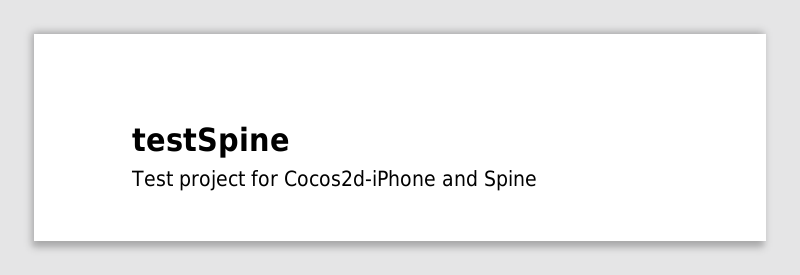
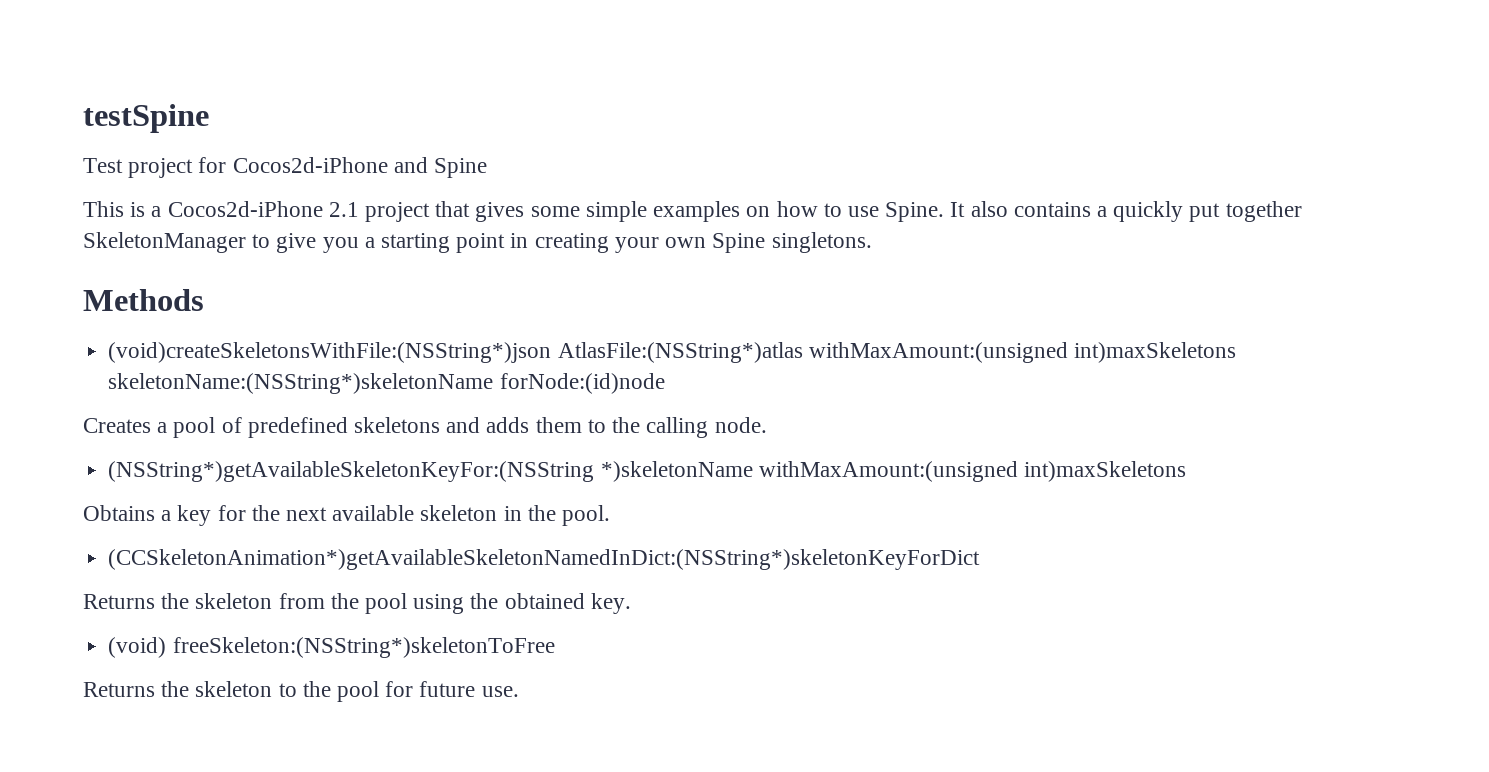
(537, 180) none -> [83,201,1302,222] [83,232,872,253] [83,289,204,311] [108,342,1236,363] [108,373,665,394] [83,417,767,438] [108,461,1186,482] [83,505,611,526] [108,549,981,570] [83,593,631,614] [108,637,555,658] [83,681,519,702] // This is a Cocos2d-iPhone 2.1 project that gives some simple examples on how to use Spine. It also contains a quickly put together SkeletonManager to give you a starting point in creating your own Spine singletons. // Methods // (void)createSkeletonsWithFile:(NSString*)json AtlasFile:(NSString*)atlas withMaxAmount:(unsigned int)maxSkeletons skeletonName:(NSString*)skeletonName forNode:(id)node // Creates a pool of predefined skeletons and adds them to the calling node. // (NSString*)getAvailableSkeletonKeyFor:(NSString *)skeletonName withMaxAmount:(unsigned int)maxSkeletons // Obtains a key for the next available skeleton in the pool. // (CCSkeletonAnimation*)getAvailableSkeletonNamedInDict:(NSString*)skeletonKeyForDict // Returns the skeleton from the pool using the obtained key. // (void) freeSkeleton:(NSString*)skeletonToFree // Returns the skeleton to the pool for future use.

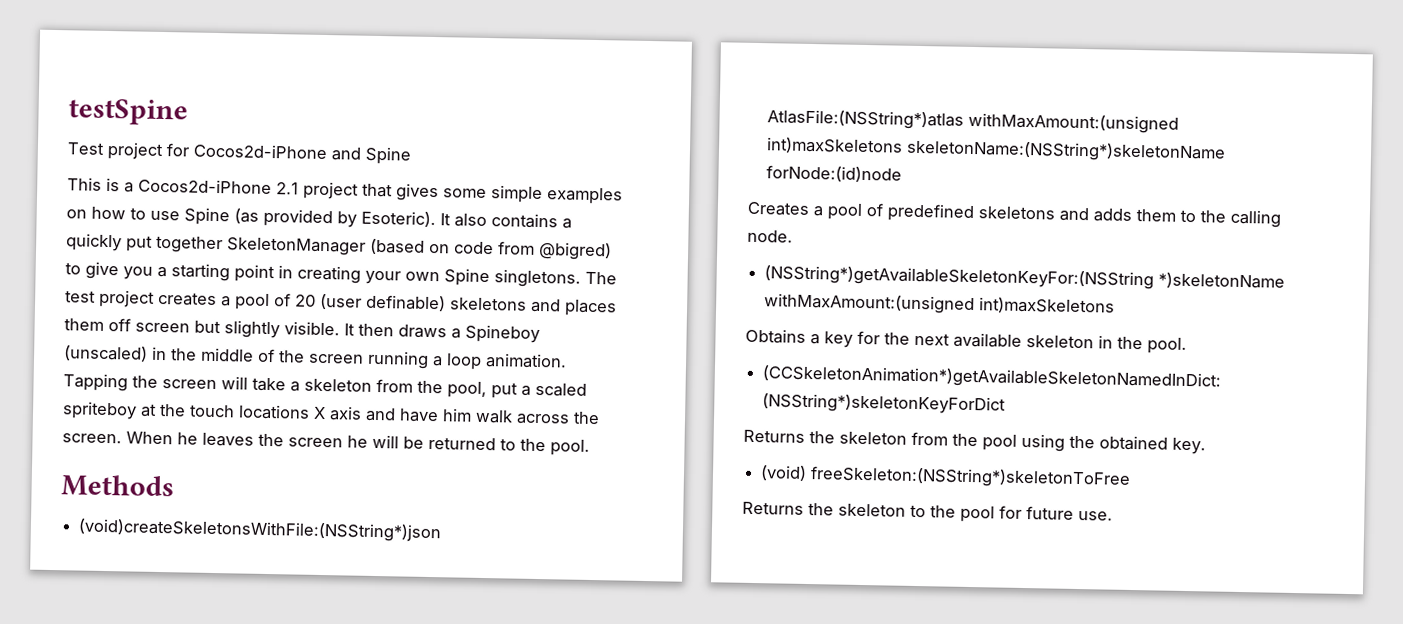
[885,202,945,222] Spine. -> [184,207,436,228] Spine (as provided by Esoteric).
(246, 242) none -> [370,238,612,261] (based on code from @bigred)
(872, 242) none -> [585,271,617,285] [65,289,617,317] [64,318,540,344] [63,345,567,370] [63,373,587,399] [62,401,600,425] [62,431,590,456] The test project creates a pool of 20 (user definable) skeletons and places them off screen but slightly visible. It then draws a Spineboy (unscaled) in the middle of the screen running a loop animation. Tapping the screen will take a skeleton from the pool, put a scaled spriteboy at the touch locations X axis and have him walk across the screen. When he leaves the screen he will be returned to the pool.

